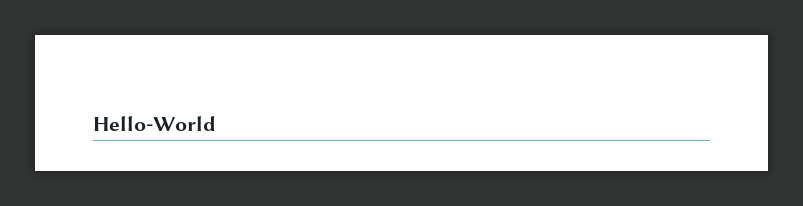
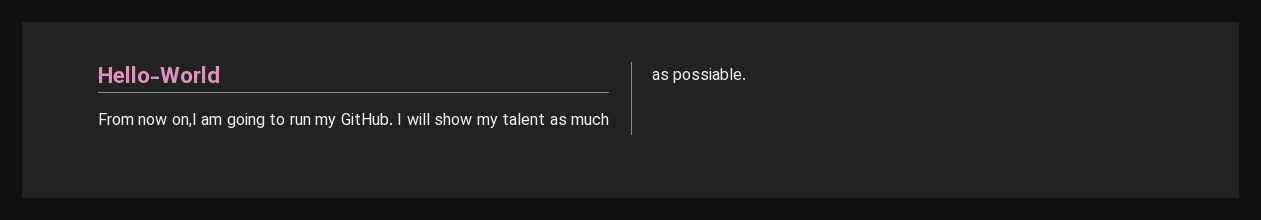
(216, 123) none -> [98,113,609,128] [652,68,747,83] // From now on,I am going to run my GitHub. I will show my talent as much as possiable.

